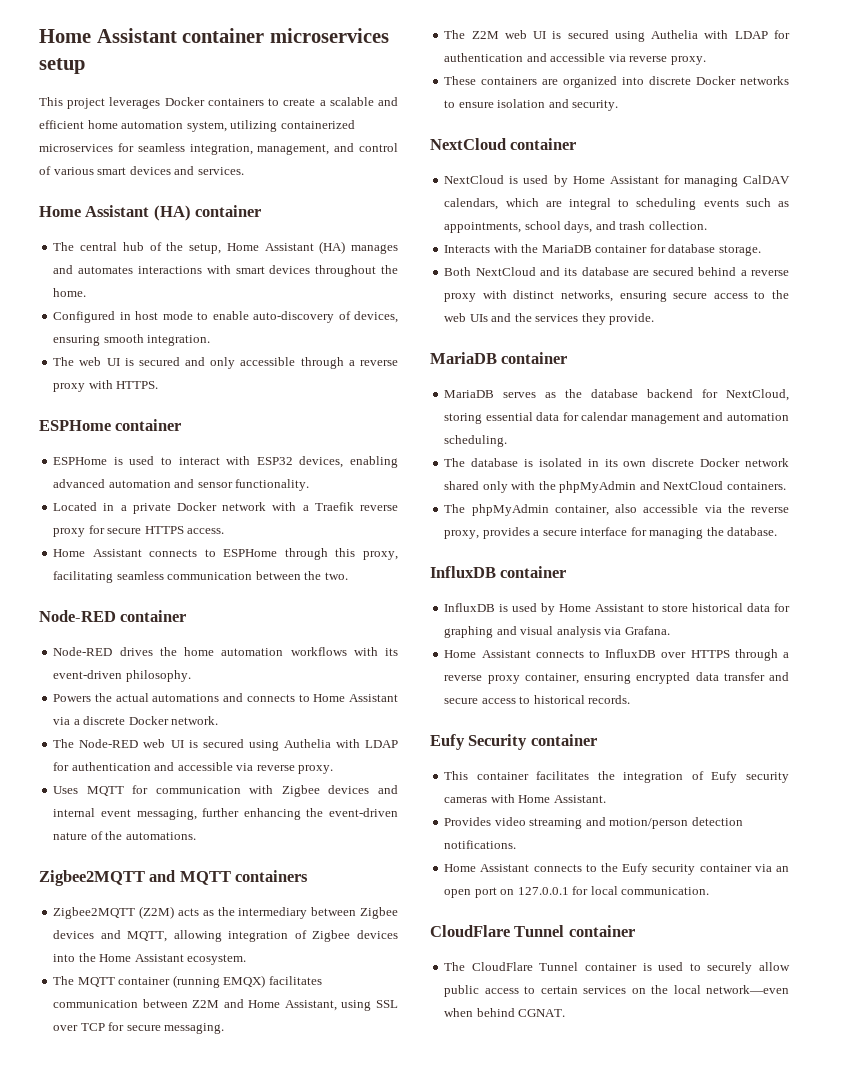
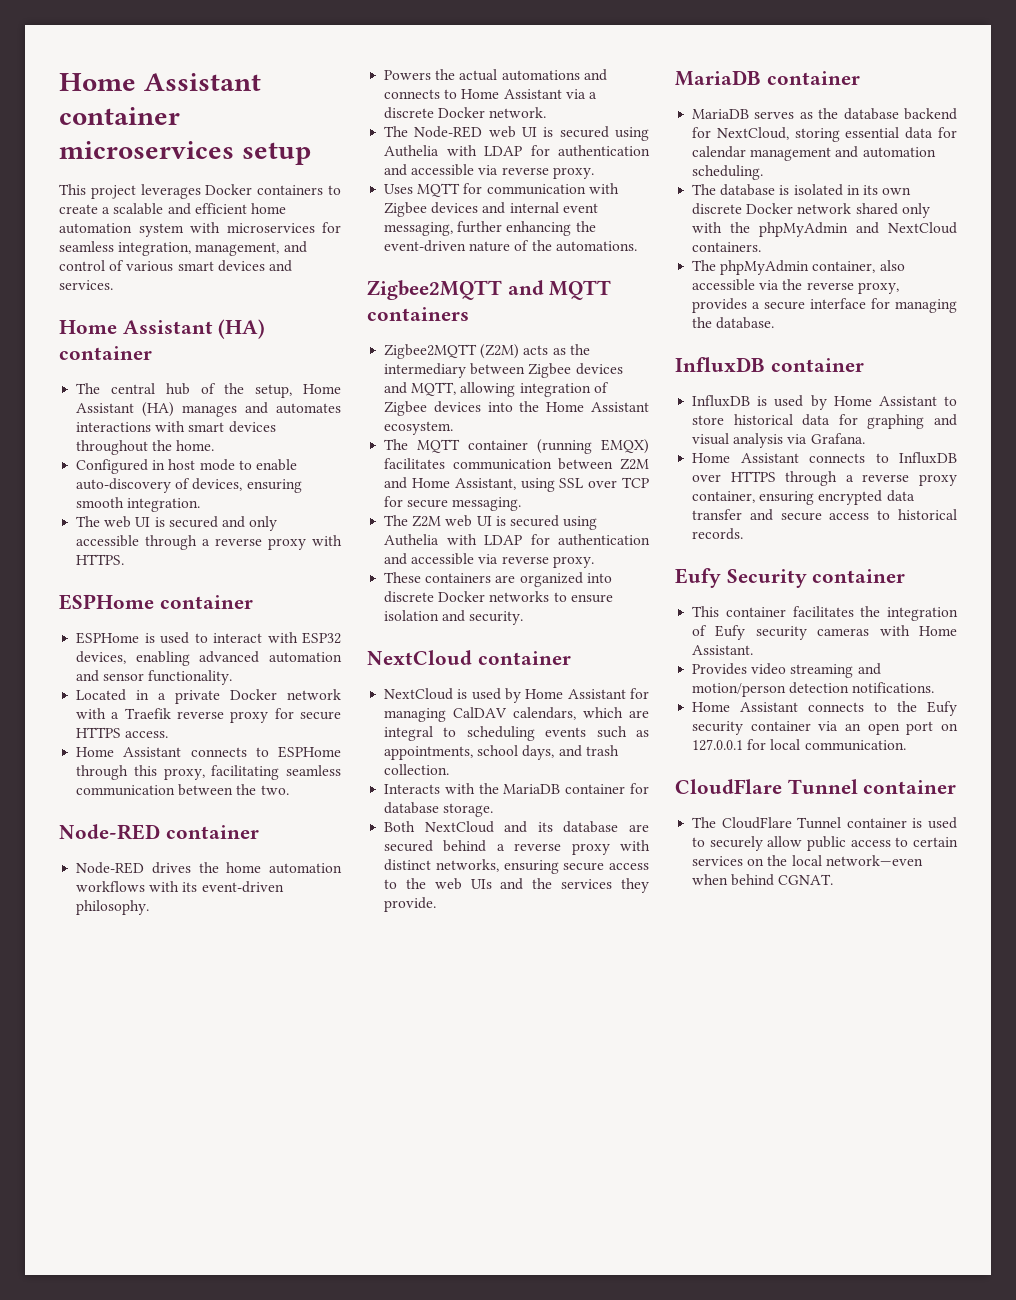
[186,120,355,132] system, utilizing containerized -> [138,222,220,237] system with

